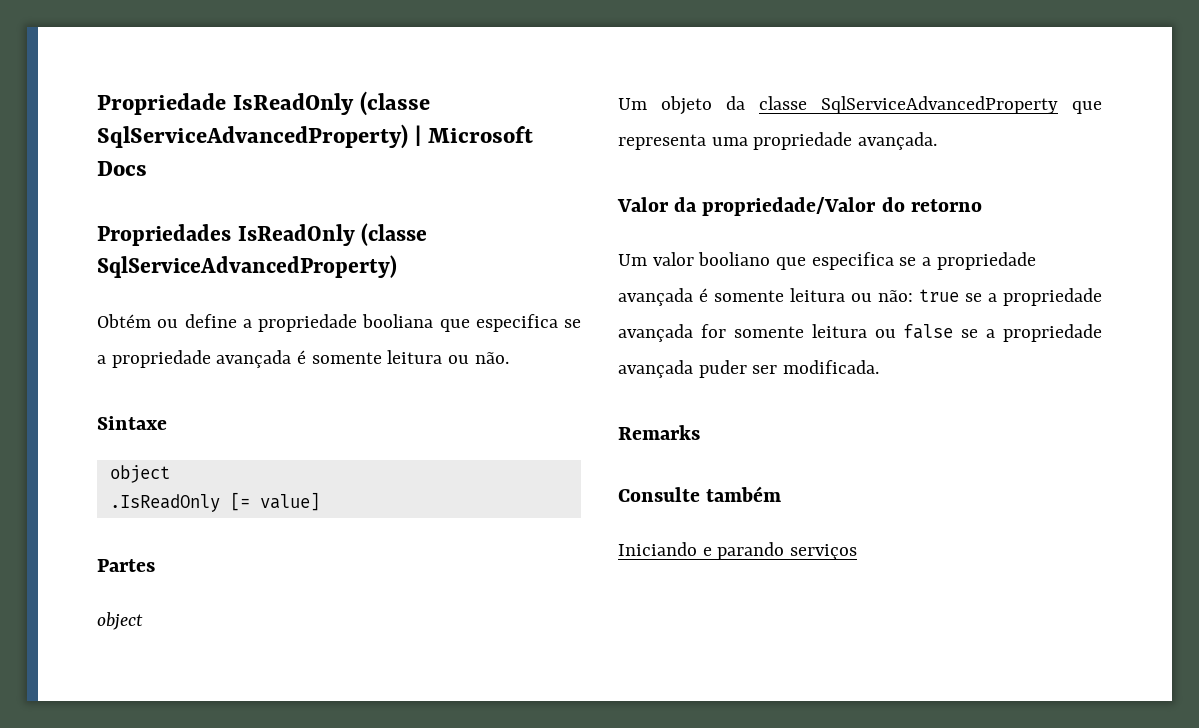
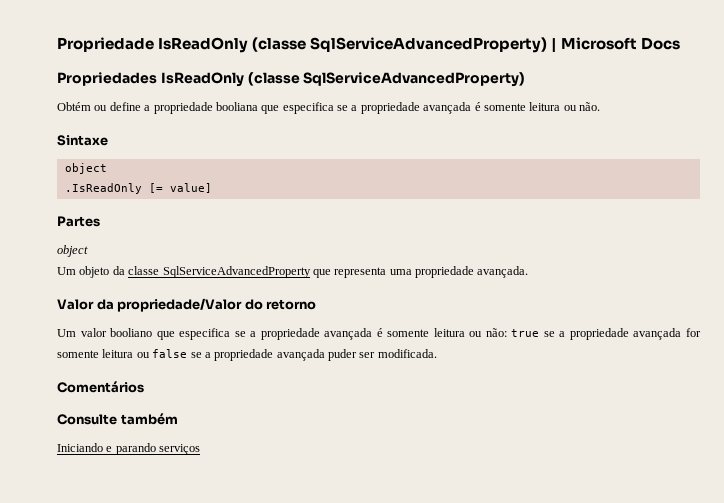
[618,425,700,440] Remarks -> [57,381,144,393] Comentários

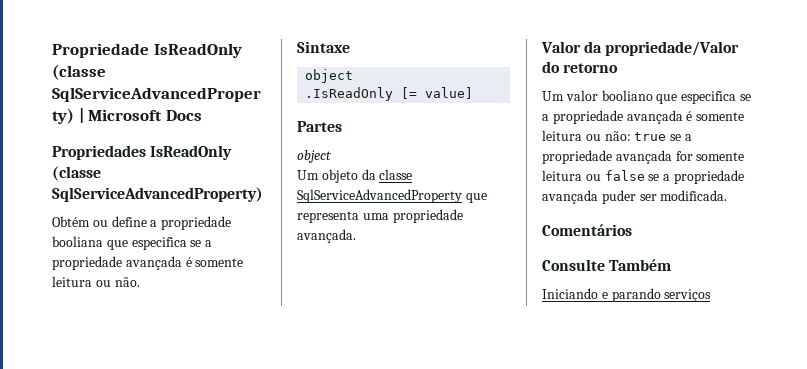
[120,413,178,425] também -> [609,259,672,271] Também

